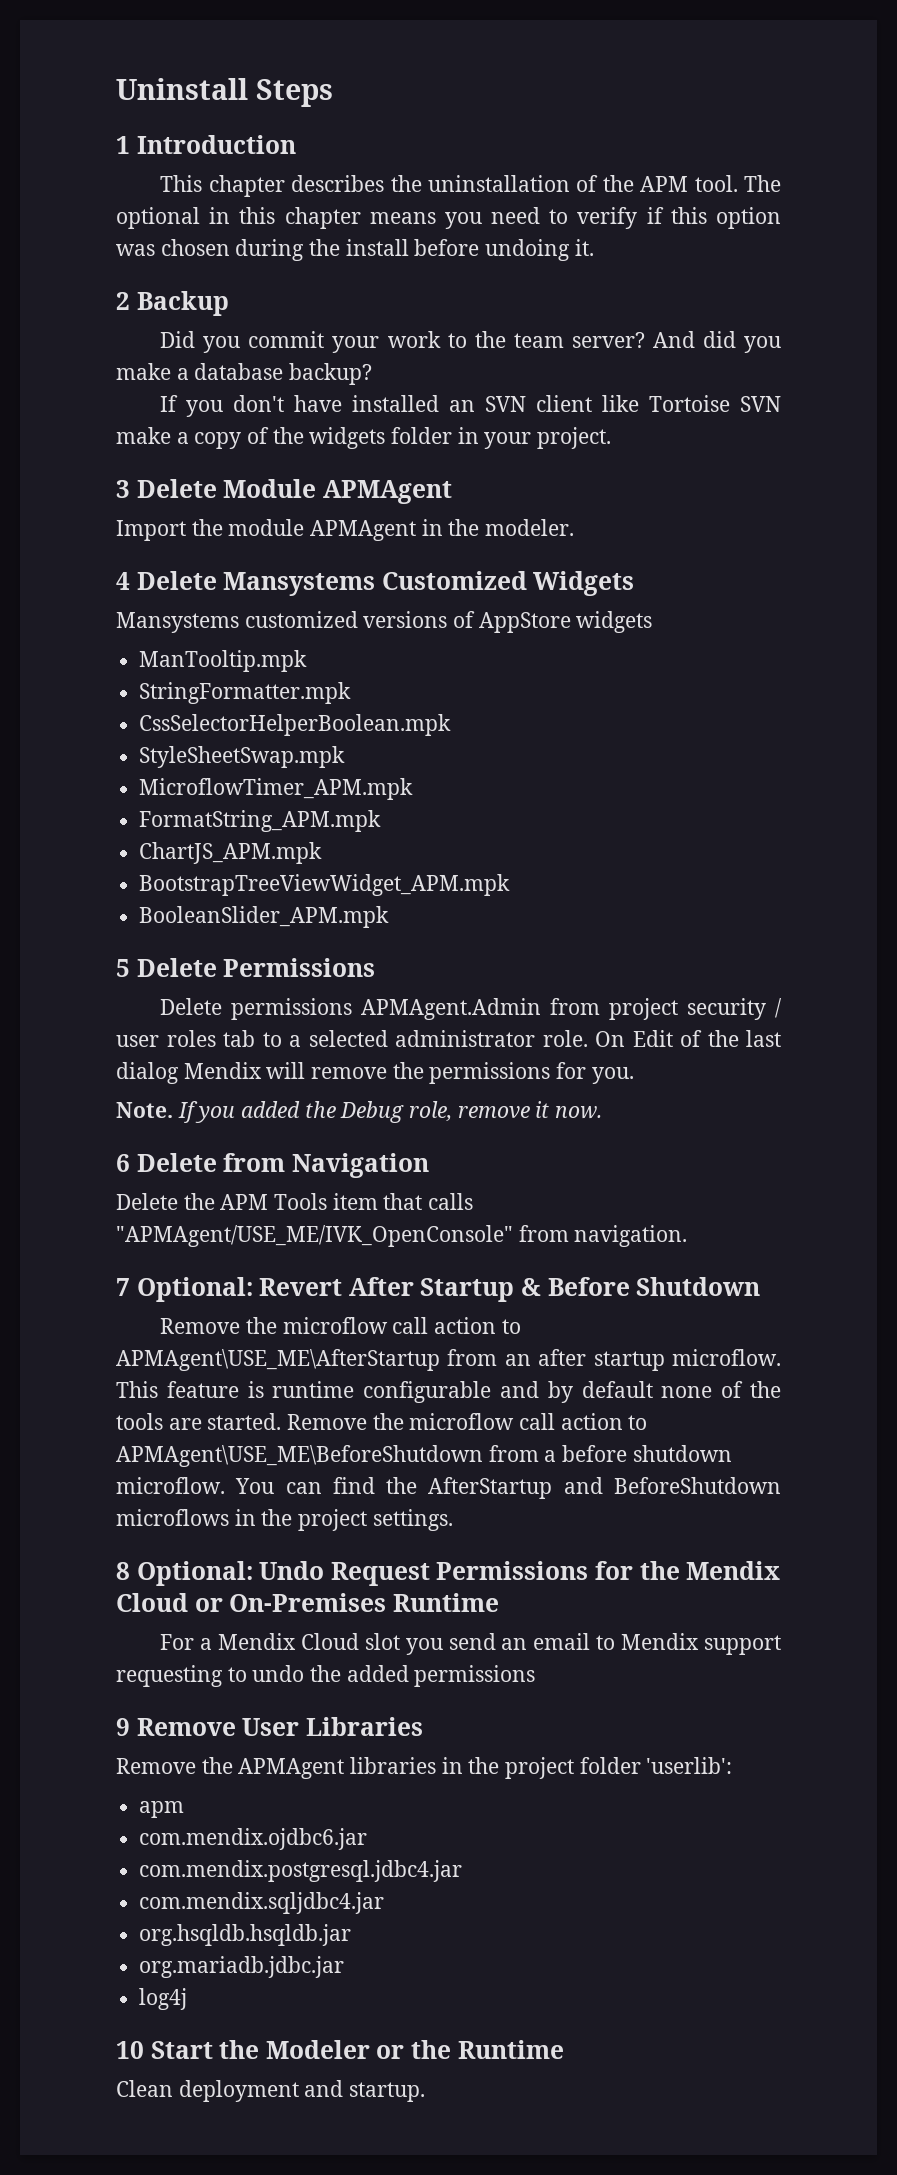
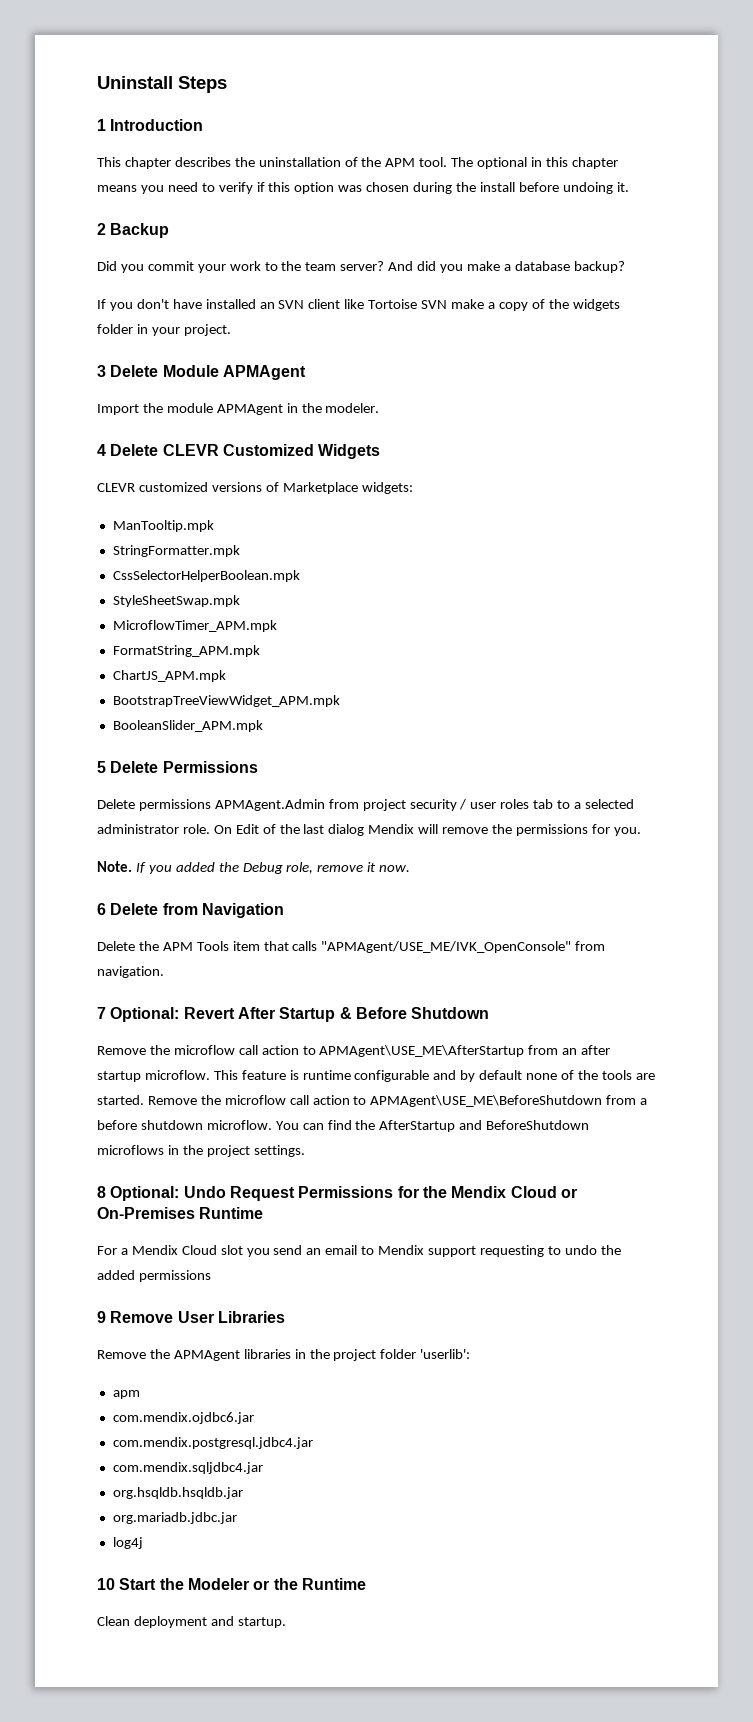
[223,572,376,596] Mansystems -> [162,444,219,456] CLEVR
[116,612,239,633] Mansystems -> [97,483,135,492] CLEVR
[478,611,653,633] AppStore widgets -> [282,482,413,494] Marketplace widgets:

